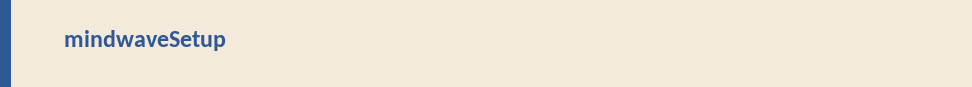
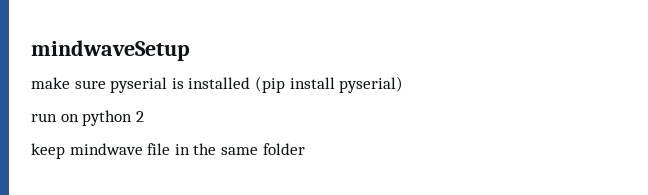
(226, 40) none -> [31,76,404,93] [31,110,144,126] [31,143,305,159] // make sure pyserial is installed (pip install pyserial) // run on python 2 // keep mindwave file in the same folder

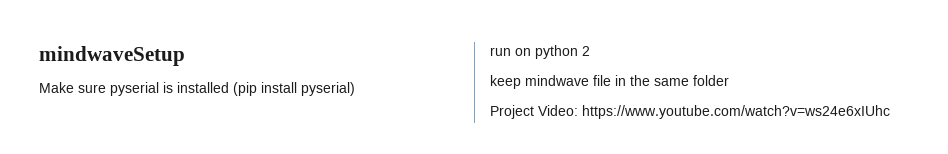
[31,77,70,89] make -> [39,82,74,93] Make
(305, 149) none -> [490,105,890,119] // Project Video: https://www.youtube.com/watch?v=ws24e6xIUhc

